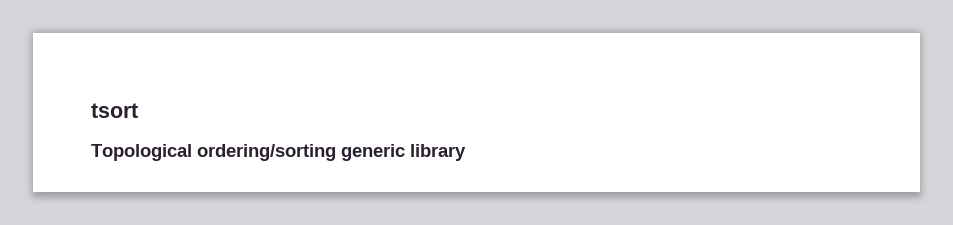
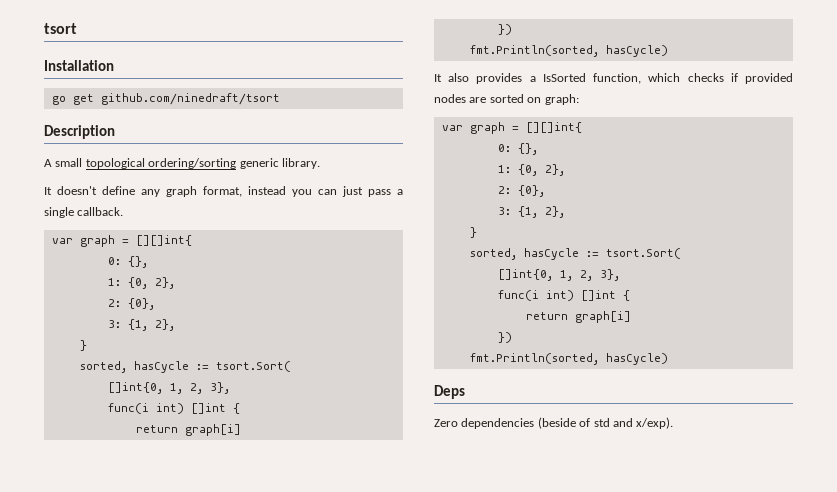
[91,144,466,161] Topological ordering/sorting generic library -> [44,60,114,71] [51,93,280,105] [44,125,115,139] [44,158,320,169] [44,186,403,197] [44,207,124,218] [51,235,192,247] [107,256,148,268] [107,277,175,289] [107,298,155,310] [107,319,175,331] [79,340,87,351] [79,361,291,373] [107,382,230,394] [107,403,240,414] [135,424,241,436] [497,24,512,35] [469,45,668,57] [434,73,793,84] [434,94,579,105] [441,122,582,134] [497,143,538,155] [497,164,565,176] [497,185,545,197] [497,206,565,218] [469,227,477,238] [469,248,681,260] [497,269,620,281] [497,290,630,301] [525,311,631,323] [497,332,512,343] [469,353,668,365] [434,385,465,399] [434,417,674,429] Installation // go get github.com/ninedraft/tsort // Description // A small topological ordering/sorting generic library. // It doesn't define any graph format, instead you can just pass a single callback. // var graph = [][]int{ // 0: {}, // 1: {0, 2}, // 2: {0}, // 3: {1, 2}, // } // sorted, hasCycle := tsort.Sort( // []int{0, 1, 2, 3}, // func(i int) []int { // return graph[i] // }) // fmt.Println(sorted, hasCycle) // It also provides a IsSorted function, which checks if provided nodes are sorted on graph: // var graph = [][]int{ // 0: {}, // 1: {0, 2}, // 2: {0}, // 3: {1, 2}, // } // sorted, hasCycle := tsort.Sort( // []int{0, 1, 2, 3}, // func(i int) []int { // return graph[i] // }) // fmt.Println(sorted, hasCycle) // Deps // Zero dependencies (beside of std and x/exp).

